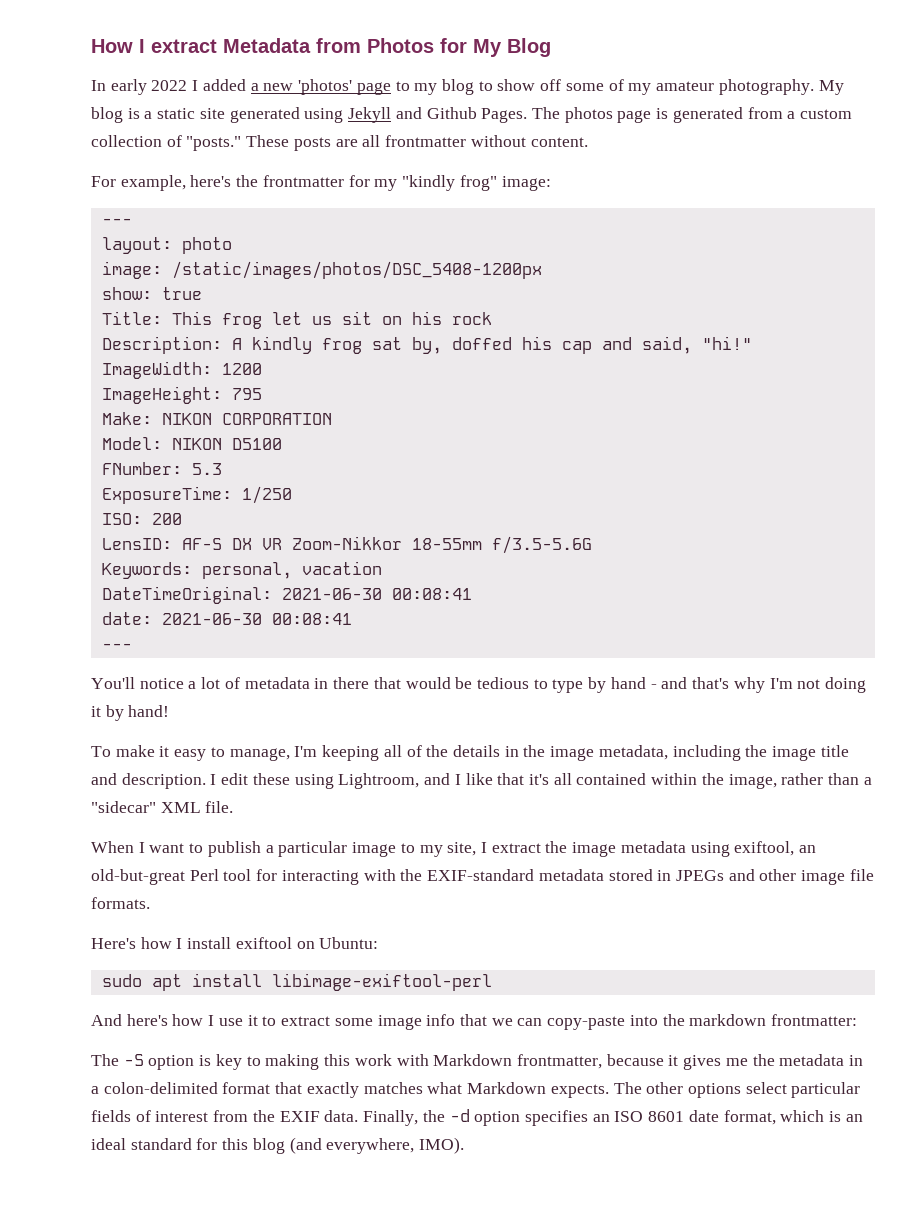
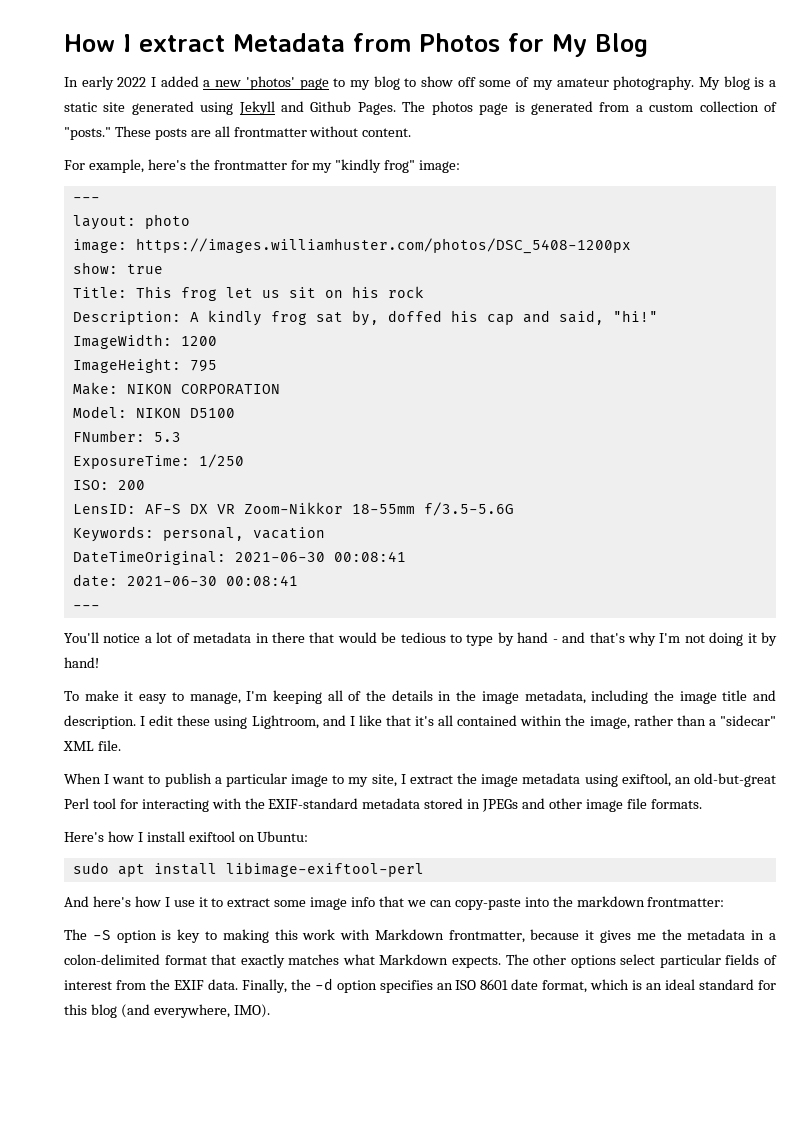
[171,261,542,279] /static/images/photos/DSC_5408-1200px -> [135,238,631,254] https://images.williamhuster.com/photos/DSC_5408-1200px

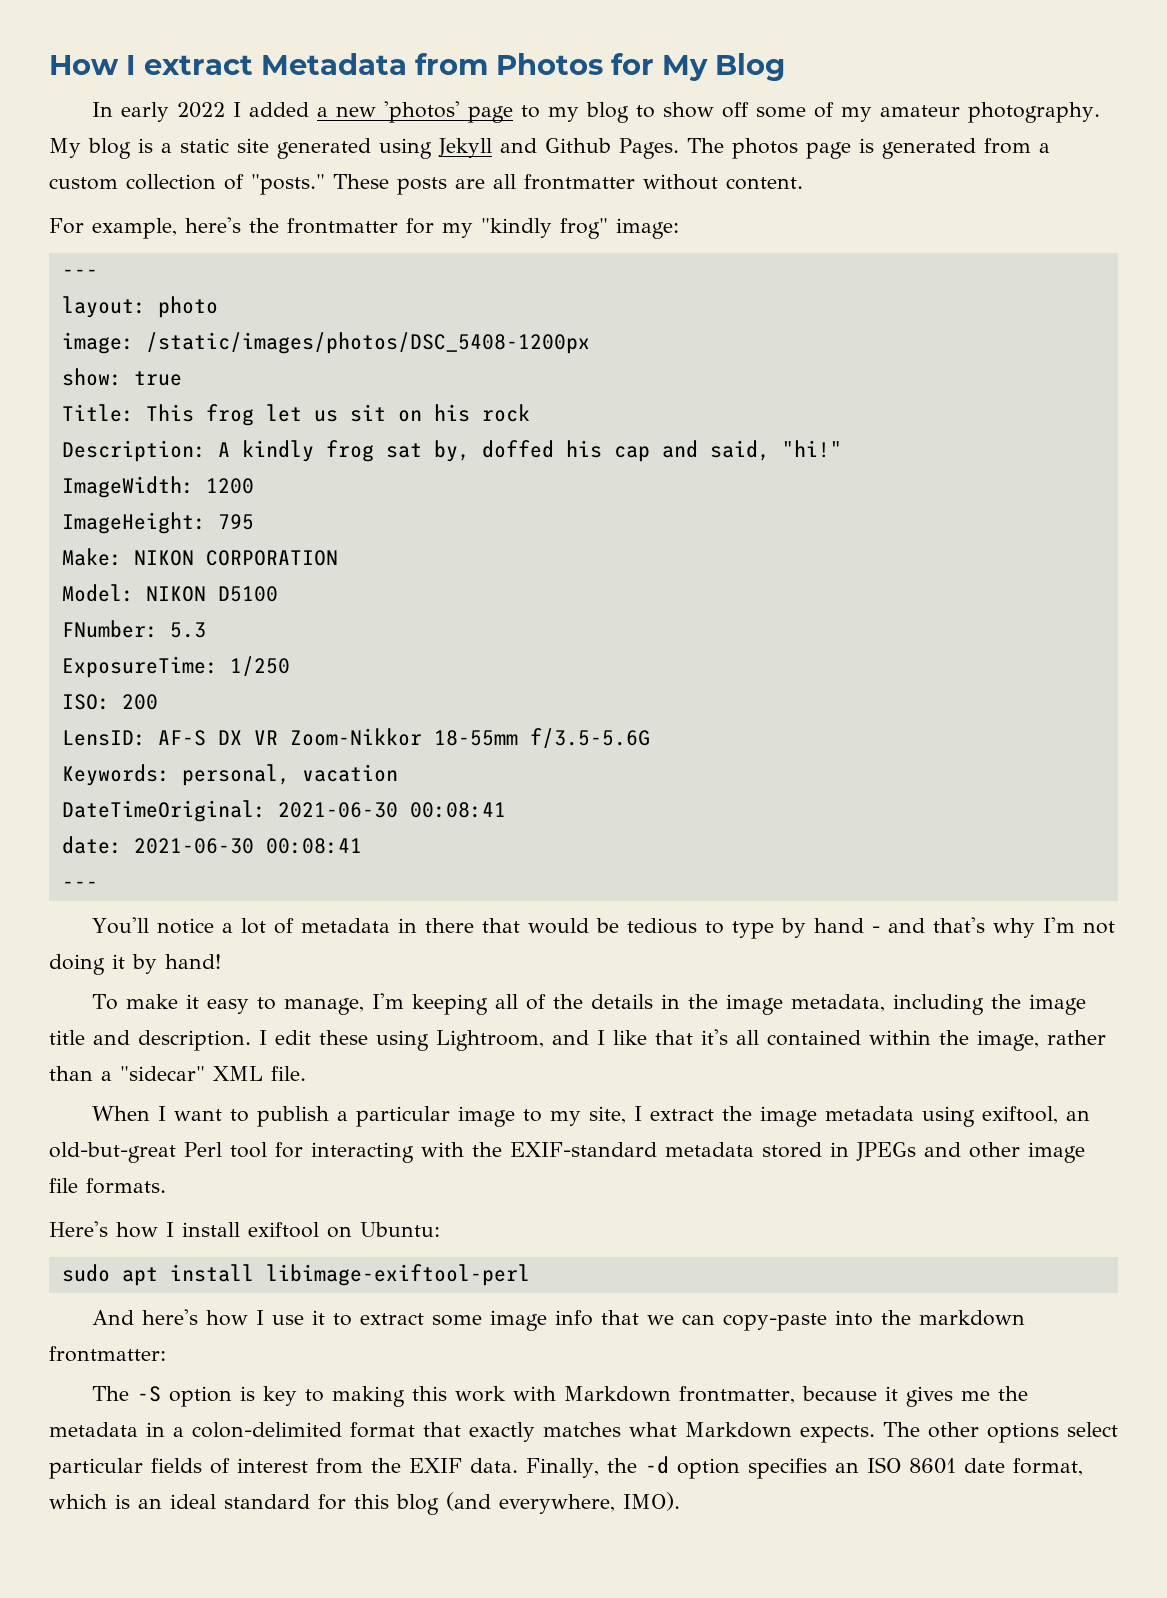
[135,238,631,254] https://images.williamhuster.com/photos/DSC_5408-1200px -> [145,332,590,354] /static/images/photos/DSC_5408-1200px

